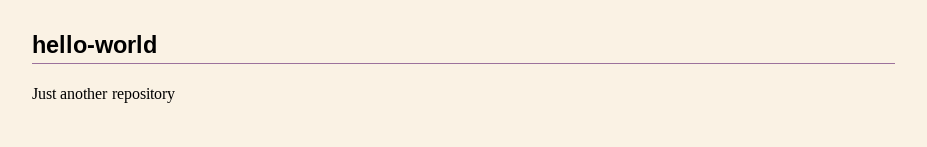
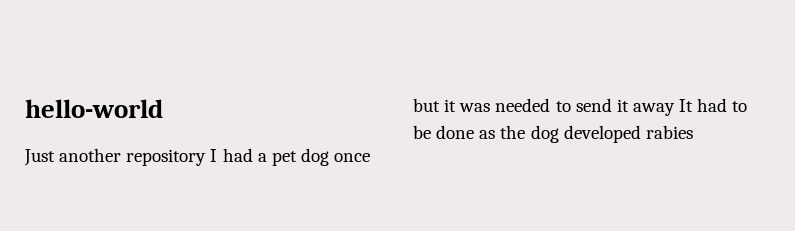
(175, 95) none -> [210,148,371,166] [413,98,748,116] [413,125,693,143] I had a pet dog once but it was needed to send it away It had to be done as the dog developed rabies

